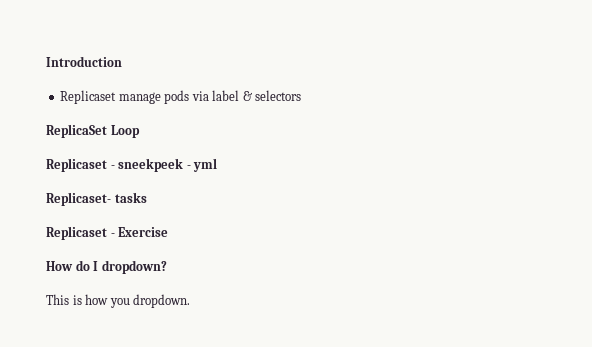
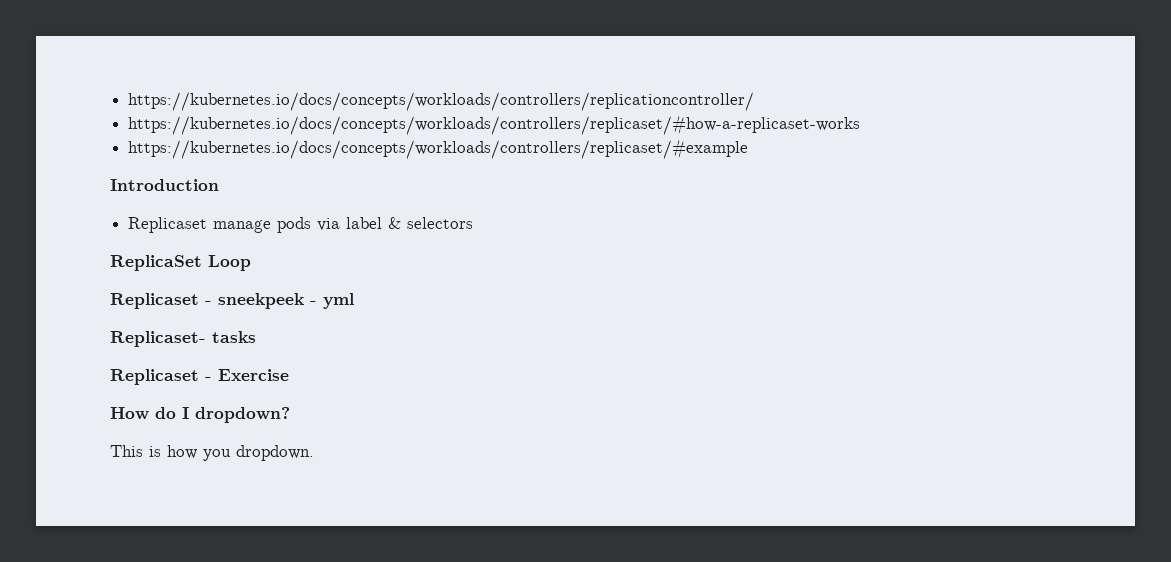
(46, 61) none -> [128,92,755,111] [128,115,861,135] [128,139,749,159] https://kubernetes.io/docs/concepts/workloads/controllers/replicationcontroller/ // https://kubernetes.io/docs/concepts/workloads/controllers/replicaset/#how-a-replicaset-works // https://kubernetes.io/docs/concepts/workloads/controllers/replicaset/#example //

